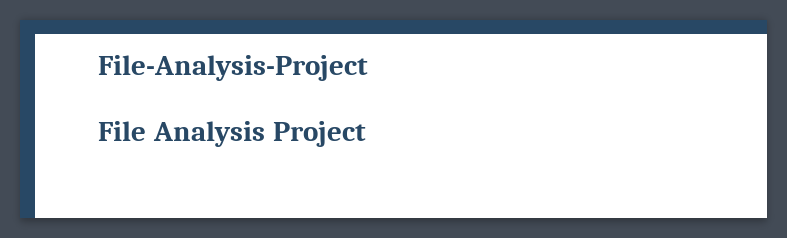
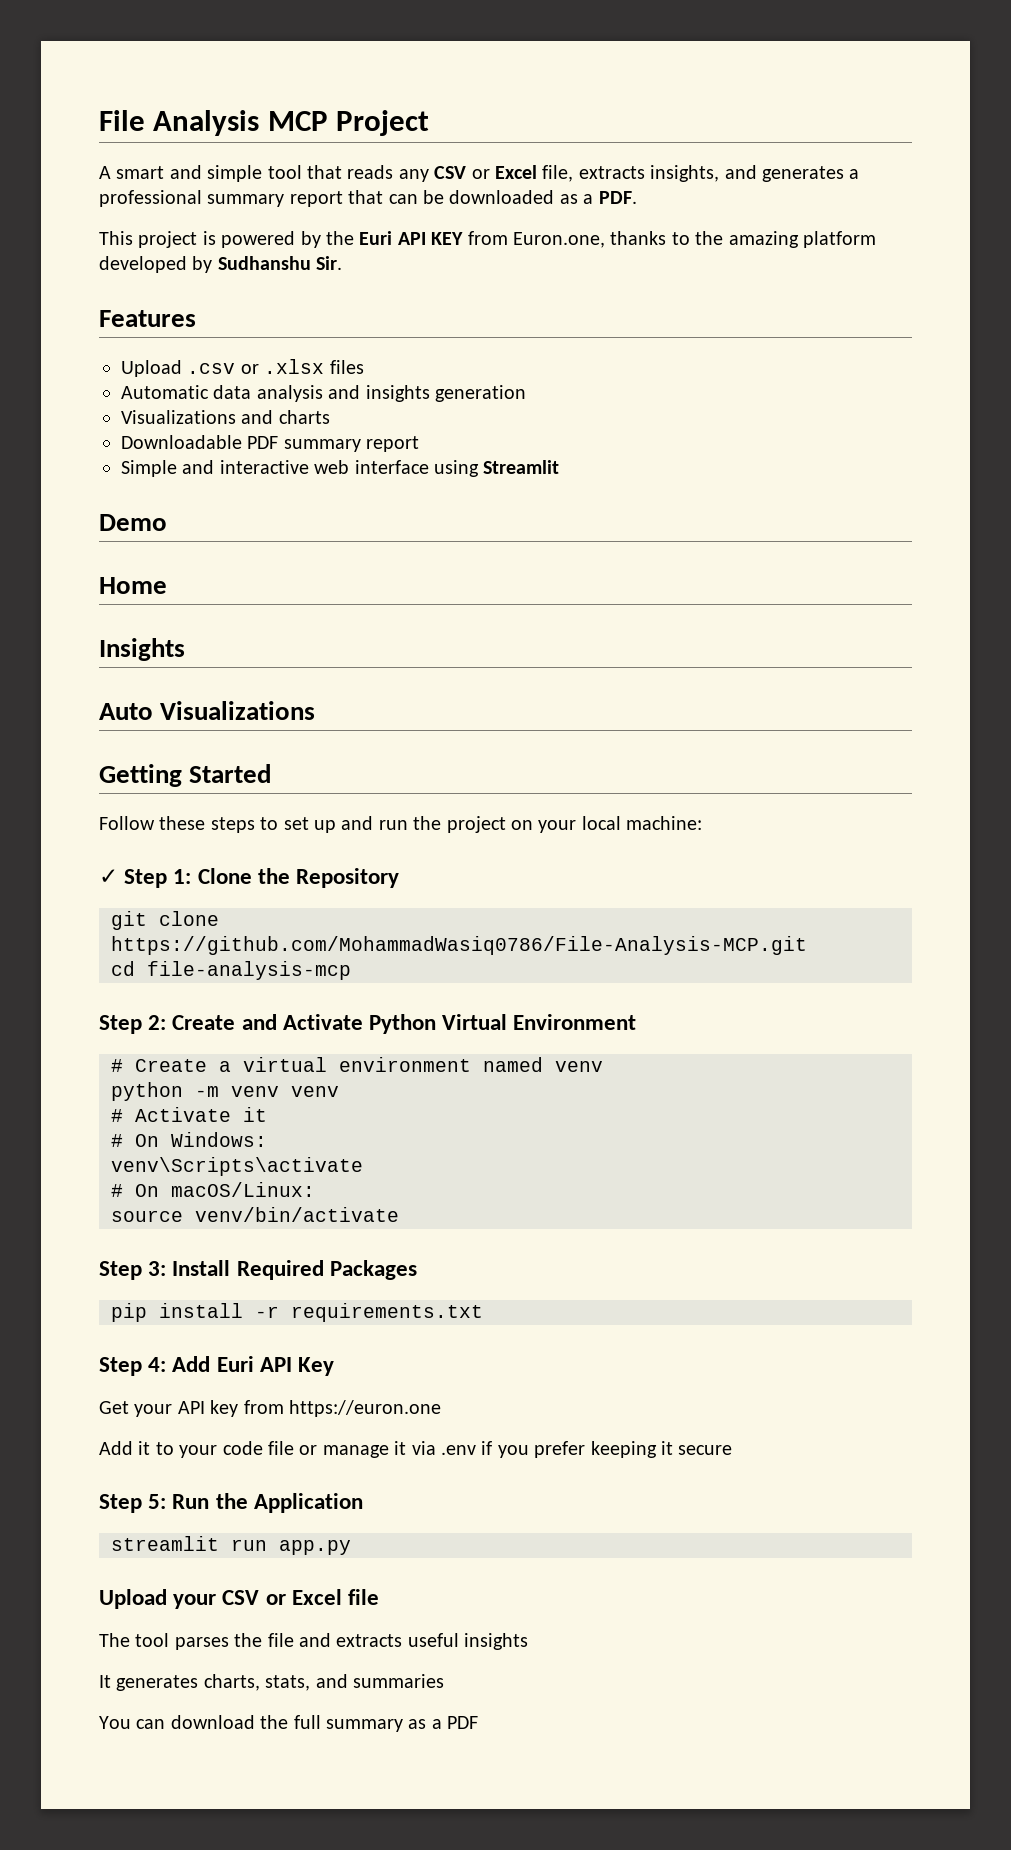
[98,55,368,81] File-Analysis-Project // -> (99, 120) none
(265, 134) none -> [267,111,328,131] MCP
(366, 134) none -> [99,165,860,182] [99,190,637,207] [99,231,876,248] [99,256,343,273] [99,310,196,327] [121,359,364,377] [121,385,526,402] [121,410,330,424] [121,435,420,452] [121,460,560,477] [99,514,167,531] [99,577,167,594] [99,638,185,661] [99,701,316,720] [99,764,272,787] [99,816,703,833] [99,868,400,888] [111,911,219,930] [111,936,807,955] [111,961,351,980] [99,1014,637,1034] [111,1057,603,1072] [111,1082,339,1101] [111,1107,267,1122] [111,1132,267,1147] [111,1157,363,1176] [111,1182,315,1197] [111,1207,399,1222] [99,1260,417,1280] [111,1303,483,1322] [99,1356,335,1376] [99,1400,441,1417] [99,1441,733,1458] [99,1493,363,1513] [111,1536,351,1555] [99,1589,380,1609] [99,1633,529,1650] [99,1674,444,1691] [99,1715,479,1732] // A smart and simple tool that reads any CSV or Excel file, extracts insights, and generates a professional summary report that can be downloaded as a PDF. // This project is powered by the Euri API KEY from Euron.one, thanks to the amazing platform developed by Sudhanshu Sir. // Features // Upload .csv or .xlsx files // Automatic data analysis and insights generation // Visualizations and charts // Downloadable PDF summary report // Simple and interactive web interface using Streamlit // Demo // Home // Insights // Auto Visualizations // Getting Started // Follow these steps to set up and run the project on your local machine: // ✓ Step 1: Clone the Repository // git clone https://github.com/MohammadWasiq0786/File-Analysis-MCP.git // cd file-analysis-mcp // Step 2: Create and Activate Python Virtual Environment // # Create a virtual environment named venv // python -m venv venv // # Activate it // # On Windows: // venv\Scripts\activate // # On macOS/Linux: // source venv/bin/activate // Step 3: Install Required Packages // pip install -r requirements.txt // Step 4: Add Euri API Key // Get your API key from https://euron.one // Add it to your code file or manage it via .env if you prefer keeping it secure // Step 5: Run the Application // streamlit run app.py // Upload your CSV or Excel file // The tool parses the file and extracts useful insights // It generates charts, stats, and summaries // You can download the full summary as a PDF

